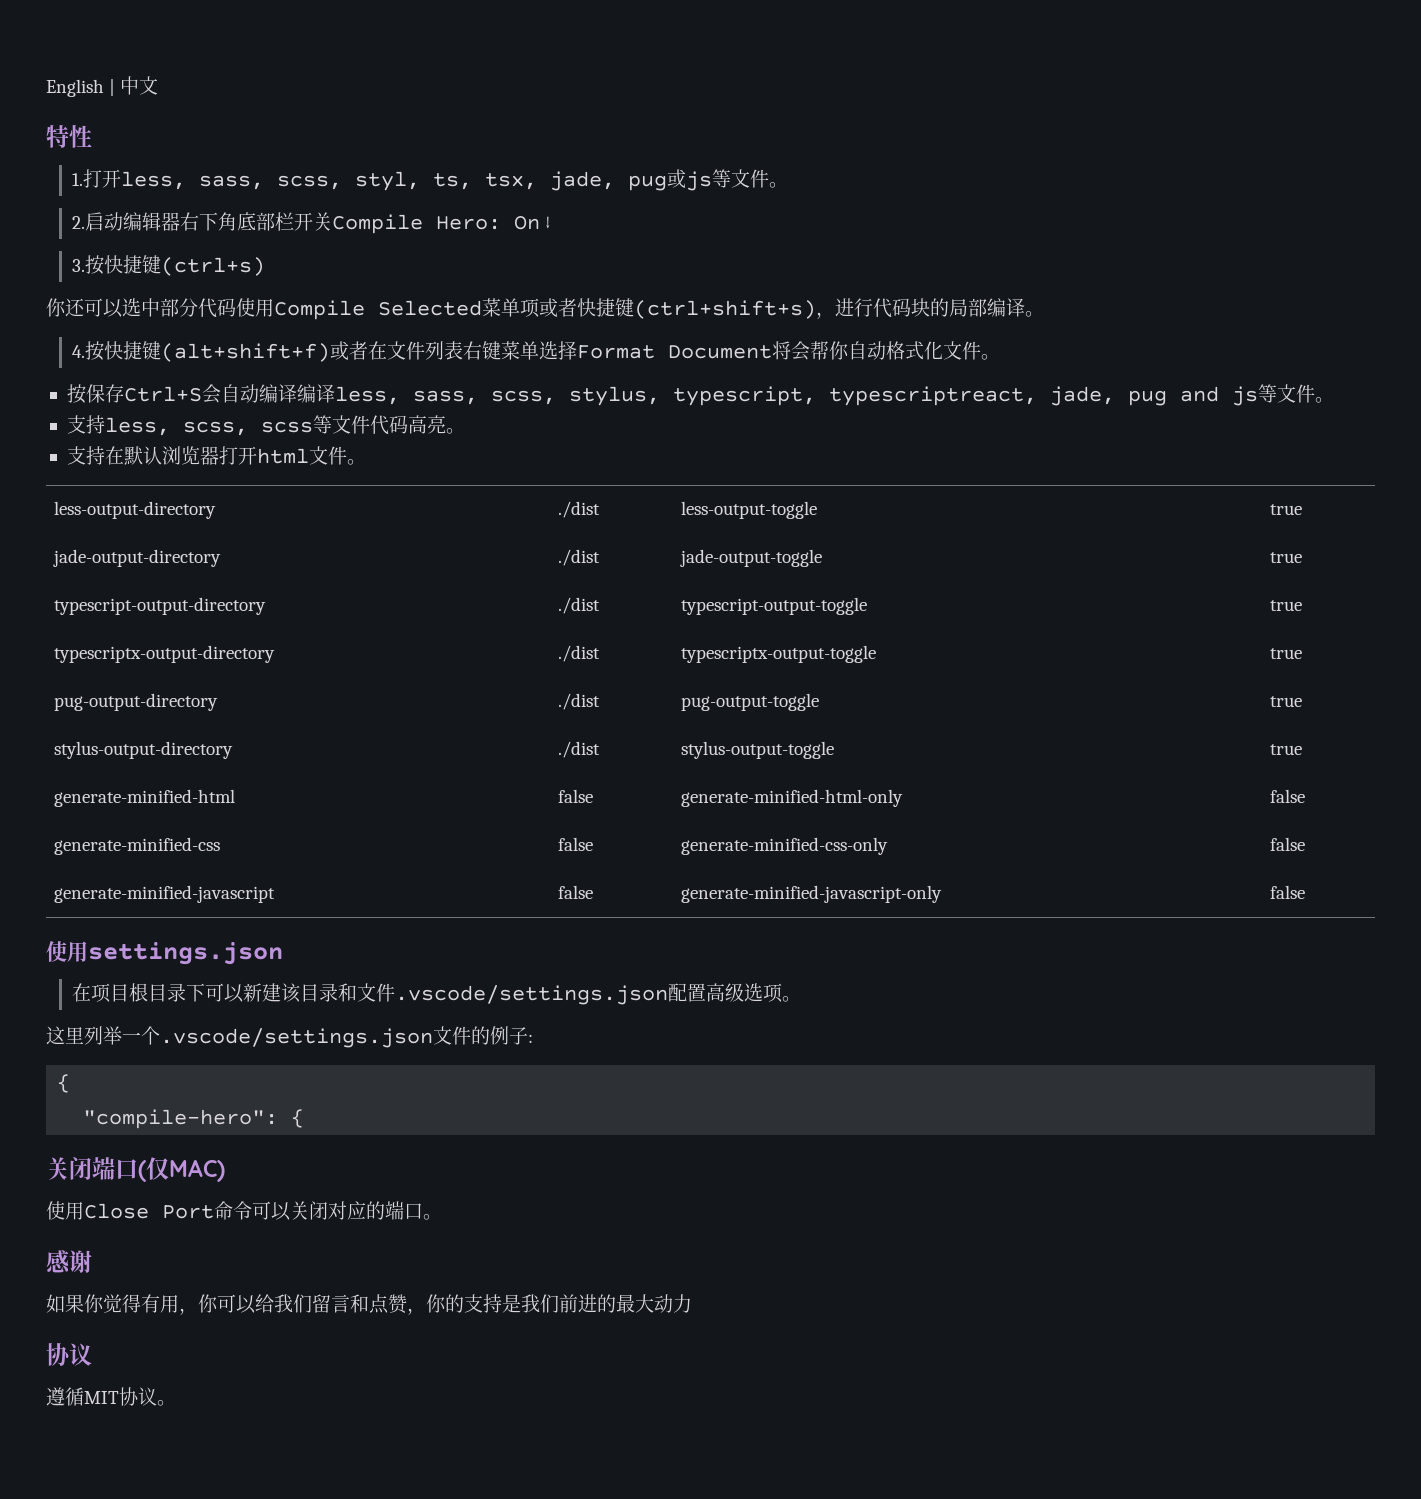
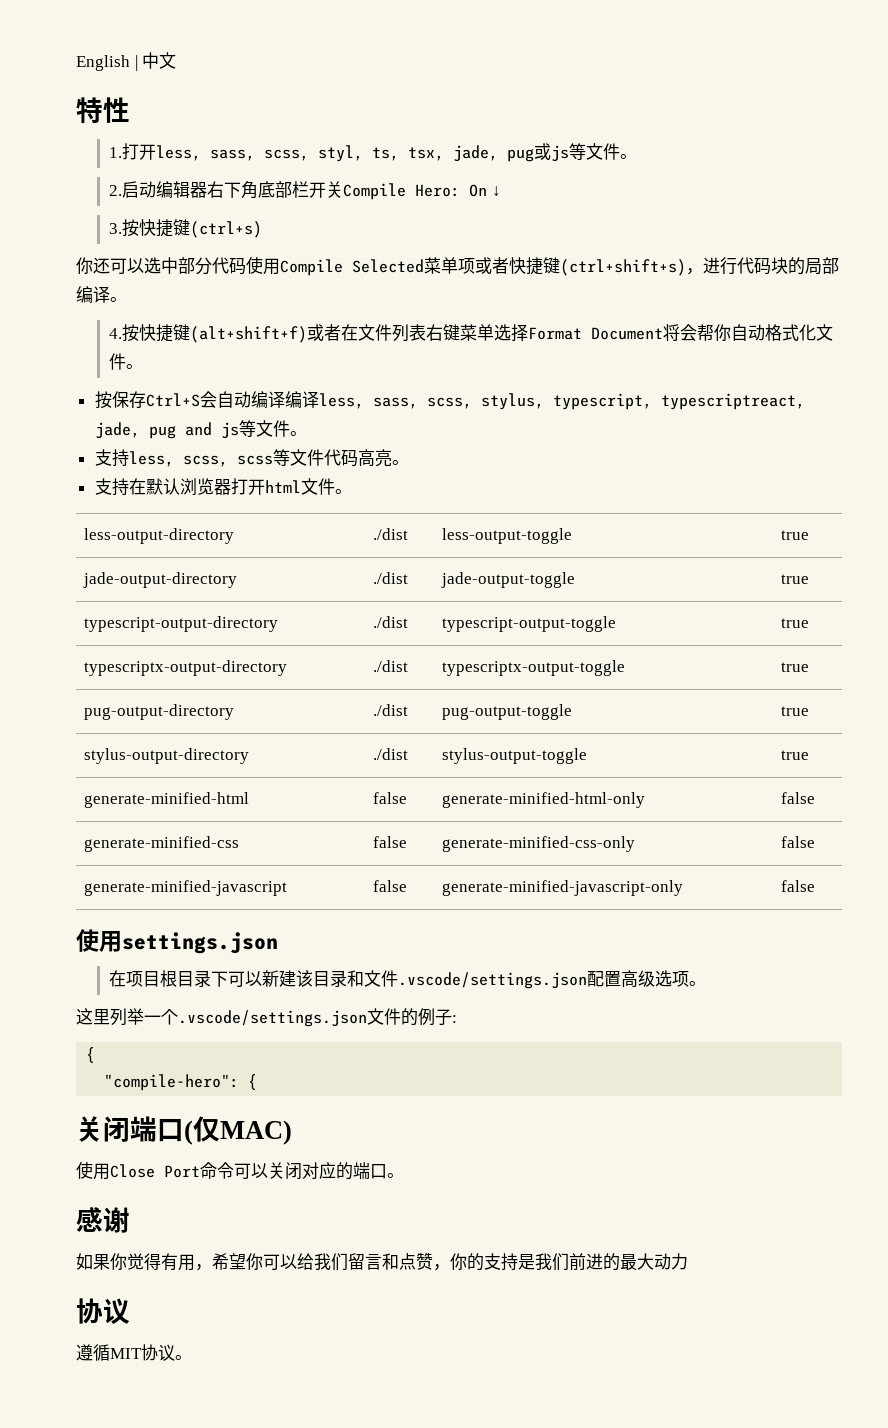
(198, 1311) none -> [212,1253,246,1270] 希望

